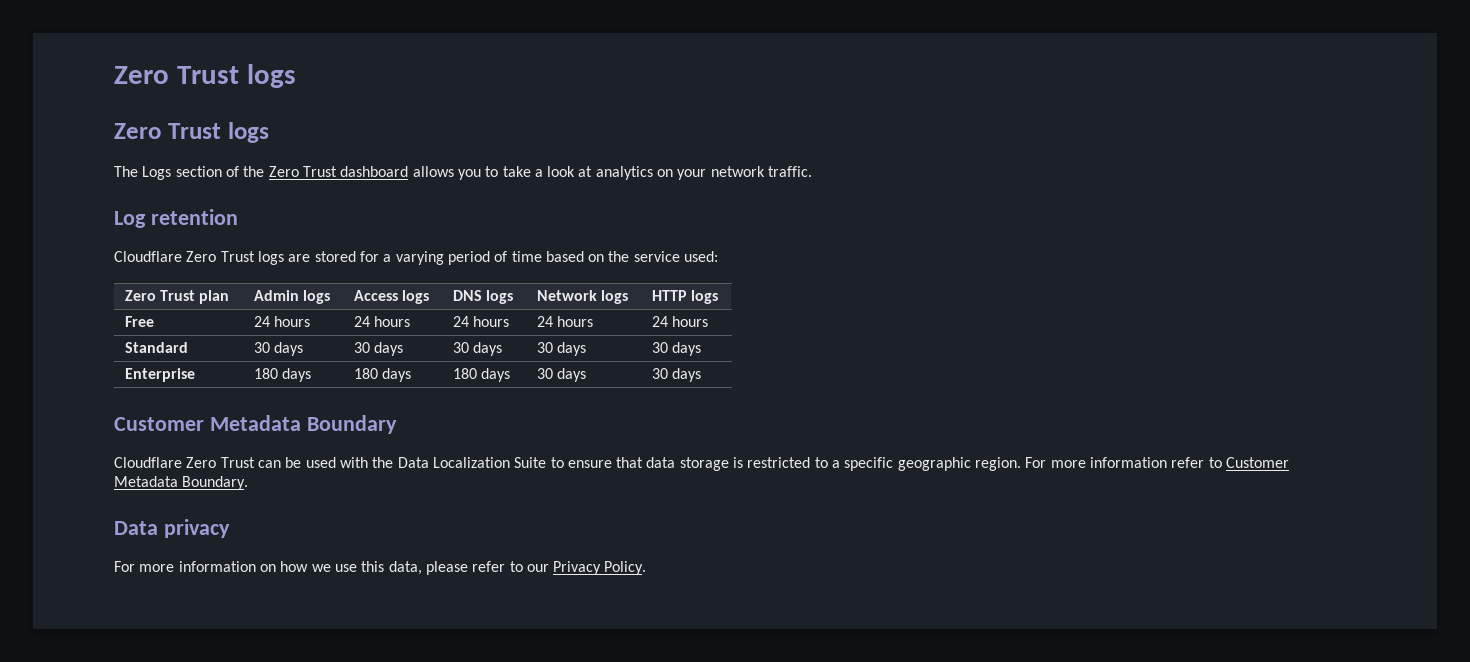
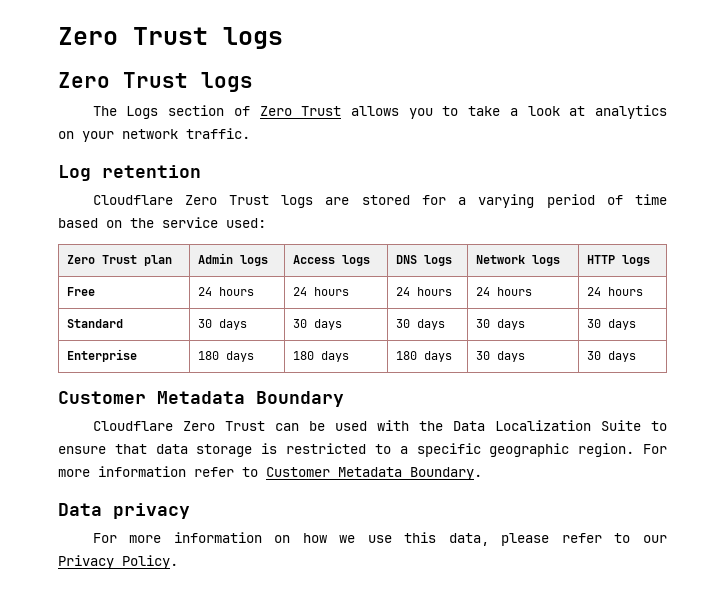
[243,166,409,177] the Zero Trust dashboard -> [259,106,342,116] Zero Trust

